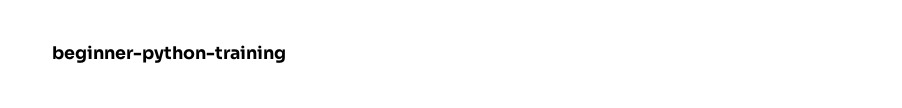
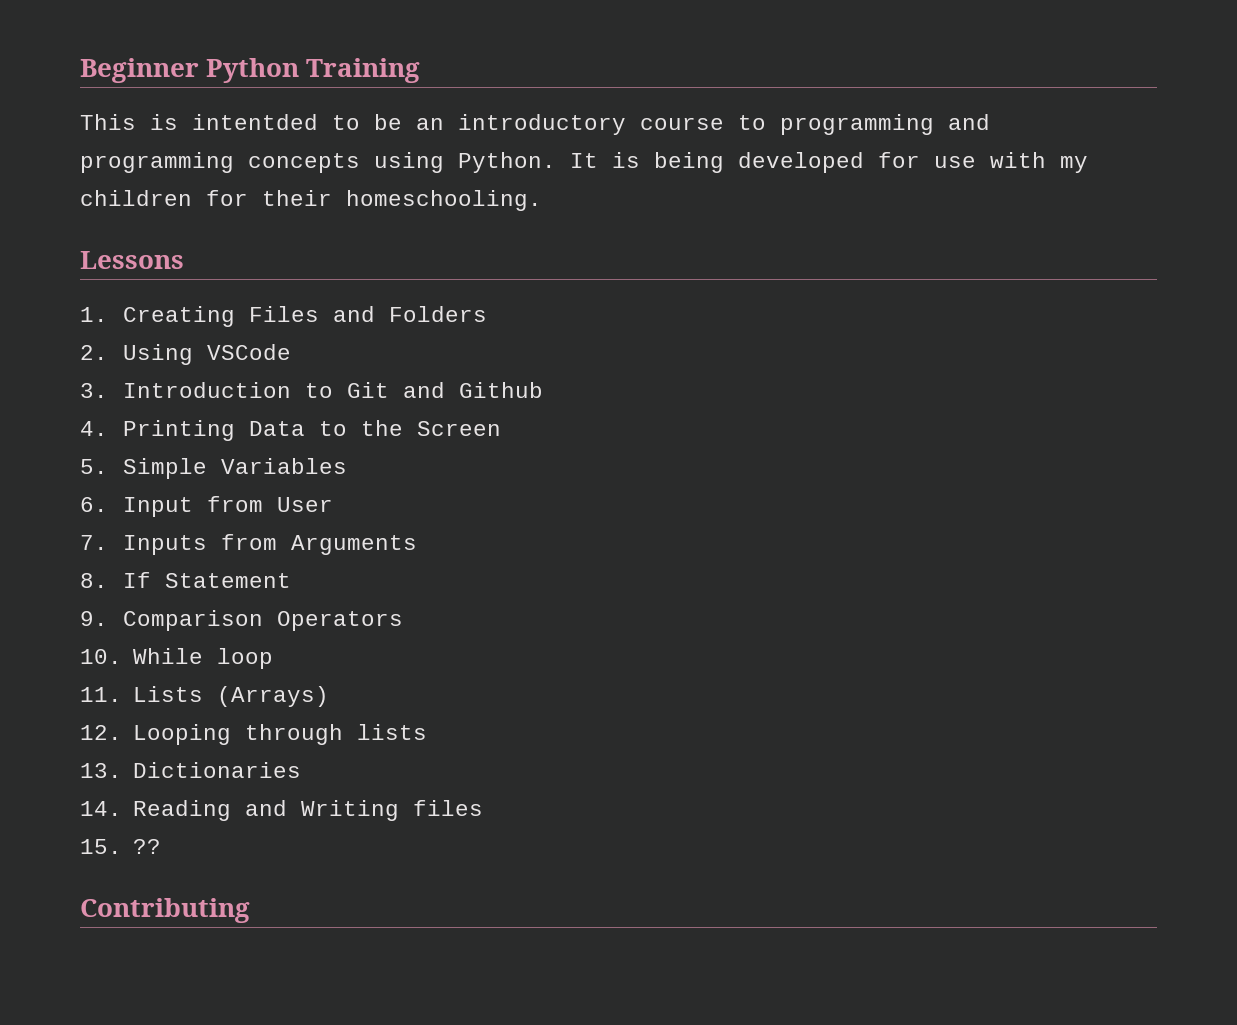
[52,45,286,63] beginner-python-training -> [80,58,421,83] [80,114,990,135] [80,152,1088,173] [80,190,542,211] [80,251,184,269] [80,306,488,327] [80,344,292,365] [80,382,544,398] [80,420,502,441] [80,458,348,479] [80,496,334,517] [80,534,418,555] [80,572,292,588] [80,610,404,631] [80,648,274,669] [80,686,330,707] [80,724,428,745] [80,762,302,778] [80,800,484,821] [80,839,162,854] [80,898,250,923] Beginner Python Training // This is intentded to be an introductory course to programming and programming concepts using Python. It is being developed for use with my children for their homeschooling. // Lessons // 1. Creating Files and Folders // 2. Using VSCode // 3. Introduction to Git and Github // 4. Printing Data to the Screen // 5. Simple Variables // 6. Input from User // 7. Inputs from Arguments // 8. If Statement // 9. Comparison Operators // 10. While loop // 11. Lists (Arrays) // 12. Looping through lists // 13. Dictionaries // 14. Reading and Writing files // 15. ?? // Contributing

